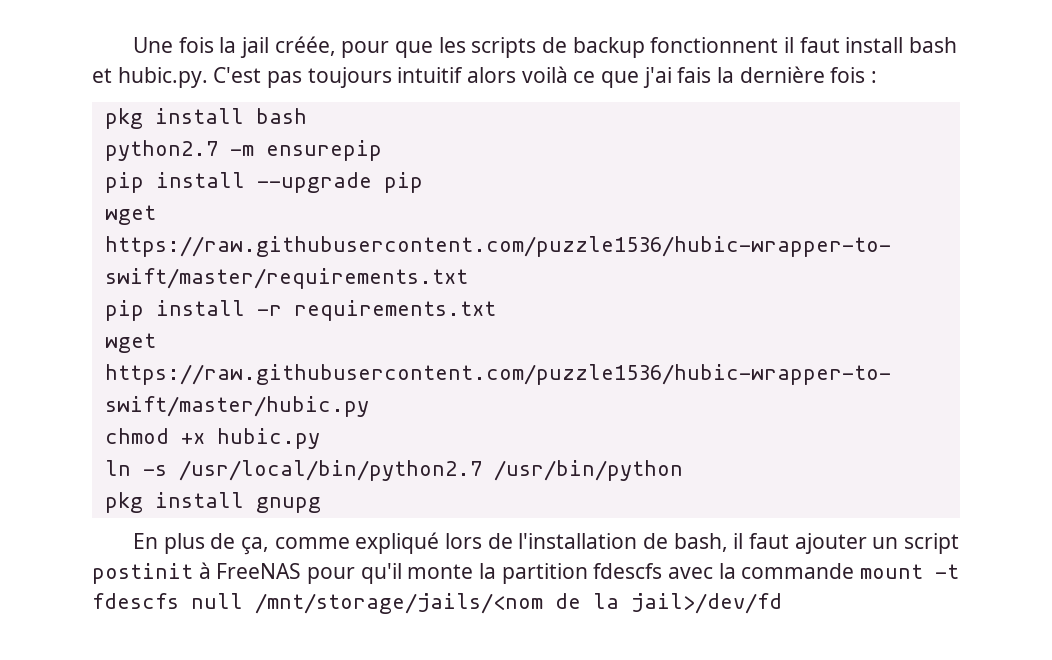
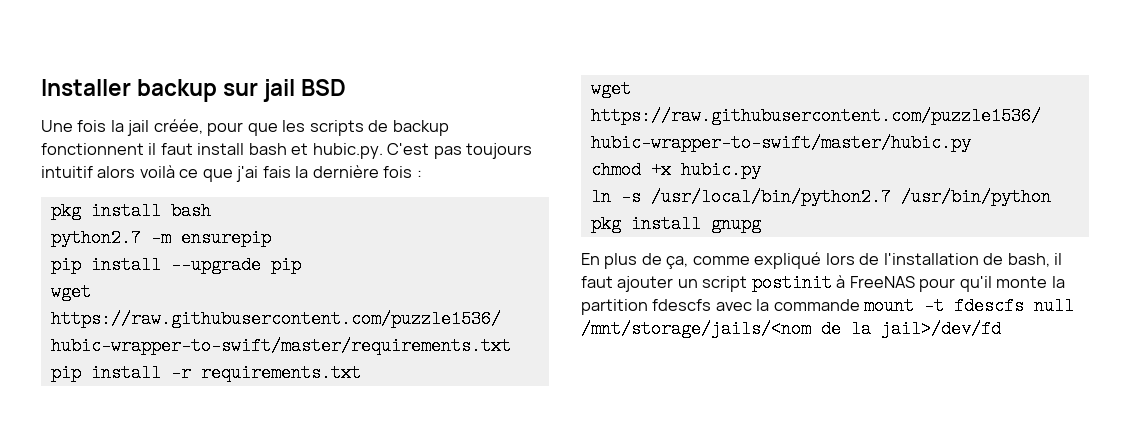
(133, 45) none -> [41,79,347,102] Installer backup sur jail BSD //

